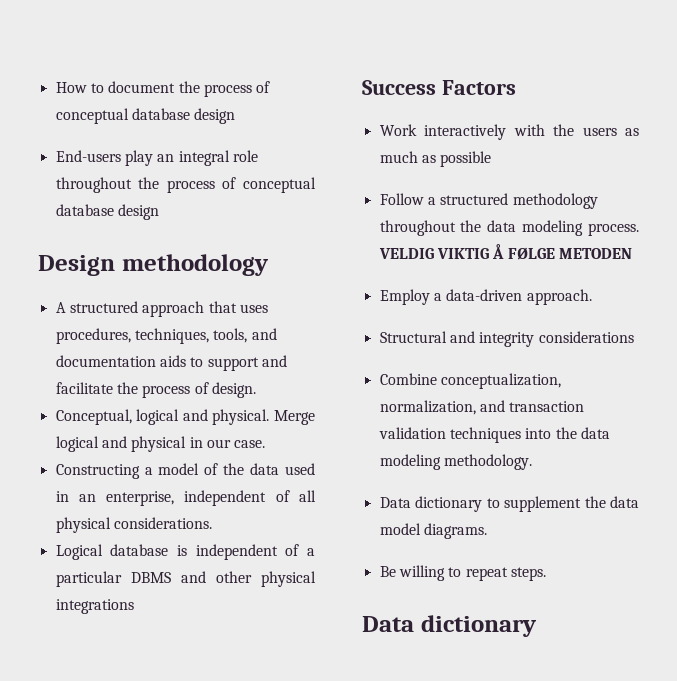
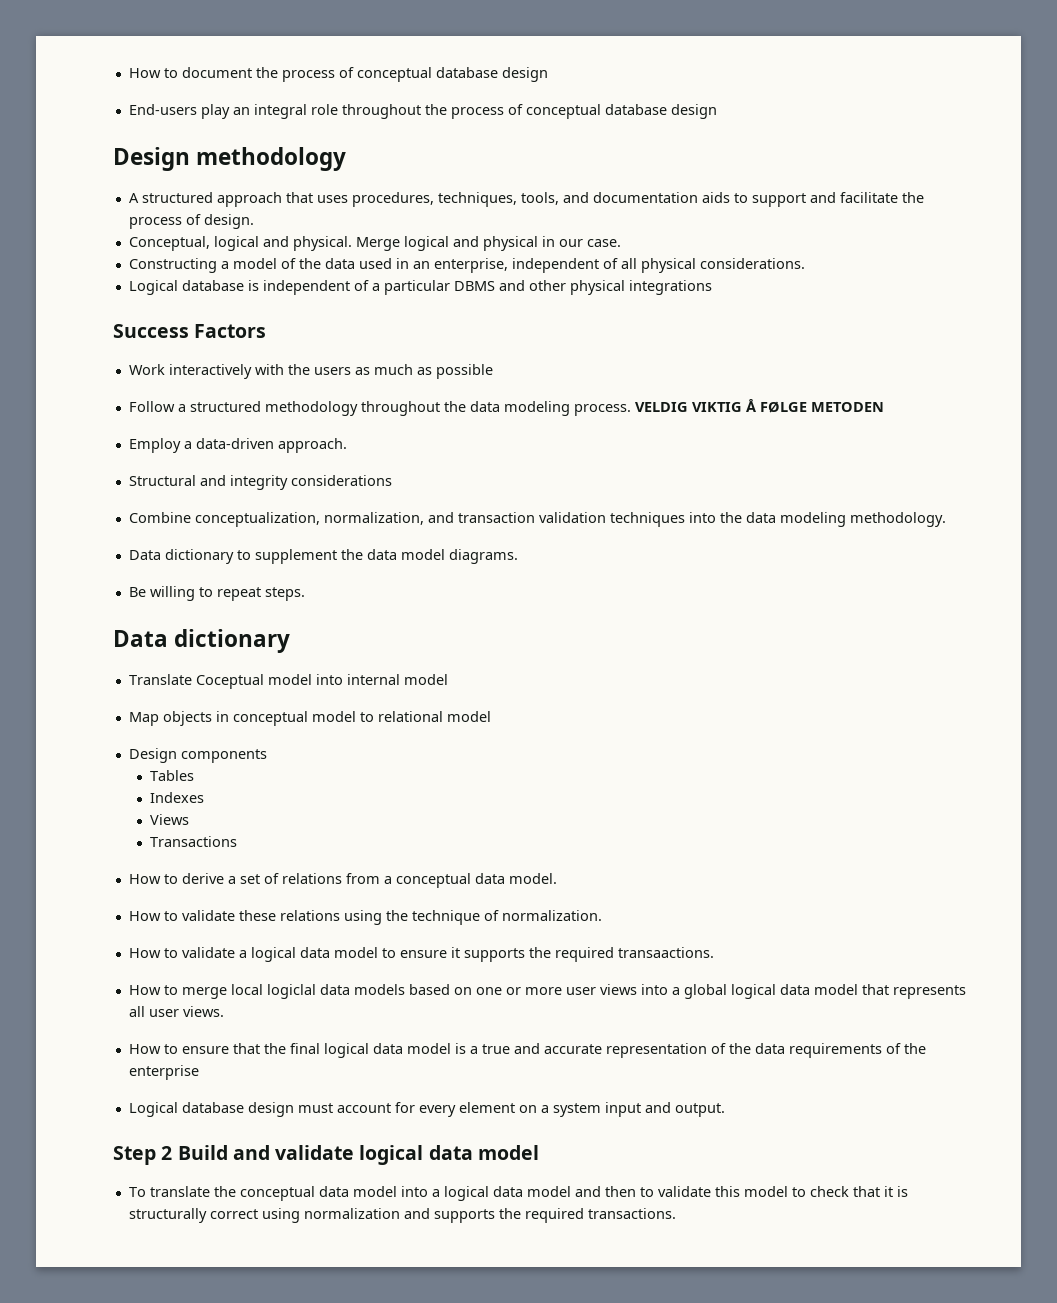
(537, 626) none -> [128,674,448,689] [128,711,491,726] [128,748,267,763] [149,770,194,781] [149,792,204,803] [149,814,189,825] [149,836,237,847] [128,873,557,888] [128,910,602,925] [128,947,714,962] [128,984,966,999] [128,1006,224,1017] [128,1043,926,1058] [128,1065,199,1080] [128,1102,725,1117] [113,1145,539,1165] [128,1186,908,1201] [128,1208,676,1223] // Translate Coceptual model into internal model // Map objects in conceptual model to relational model // Design components // Tables // Indexes // Views // Transactions // How to derive a set of relations from a conceptual data model. // How to validate these relations using the technique of normalization. // How to validate a logical data model to ensure it supports the required transaactions. // How to merge local logiclal data models based on one or more user views into a global logical data model that represents all user views. // How to ensure that the final logical data model is a true and accurate representation of the data requirements of the enterprise // Logical database design must account for every element on a system input and output. // Step 2 Build and validate logical data model // To translate the conceptual data model into a logical data model and then to validate this model to check that it is structurally correct using normalization and supports the required transactions.

